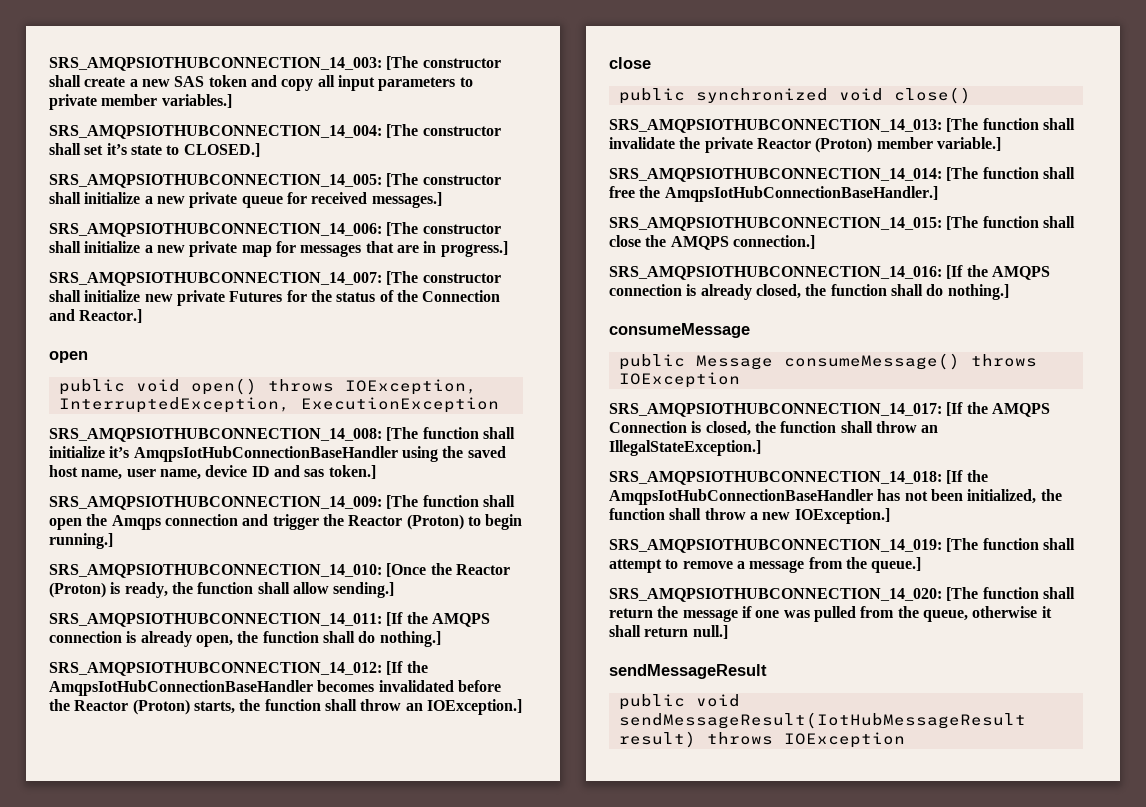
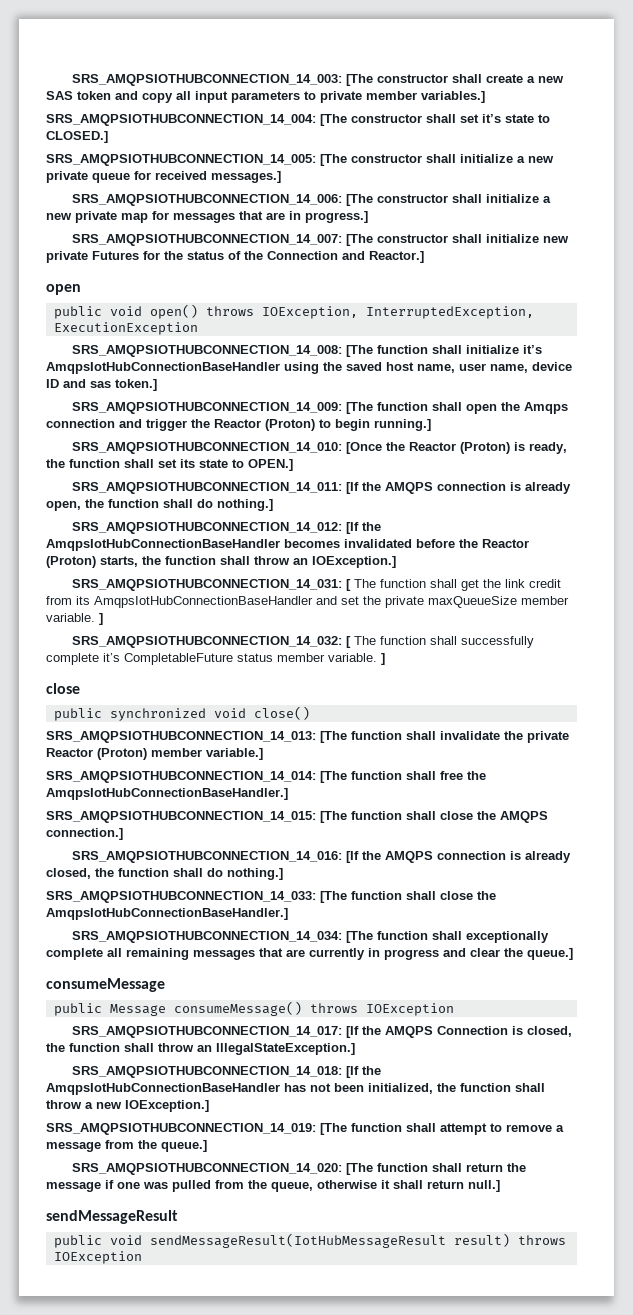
[292,582,395,598] allow sending.] -> [158,459,293,471] set its state to OPEN.]
(522, 707) none -> [71,579,561,591] [46,596,569,608] [46,613,103,625] [71,636,534,648] [46,653,385,665] // SRS_AMQPSIOTHUBCONNECTION_14_031: [ The function shall get the link credit from its AmqpsIotHubConnectionBaseHandler and set the private maxQueueSize member variable. ] // SRS_AMQPSIOTHUBCONNECTION_14_032: [ The function shall successfully complete it’s CompletableFuture status member variable. ]
(1009, 292) none -> [46,891,496,903] [46,908,288,920] [71,931,549,943] [46,948,573,960] // SRS_AMQPSIOTHUBCONNECTION_14_033: [The function shall close the AmqpsIotHubConnectionBaseHandler.] // SRS_AMQPSIOTHUBCONNECTION_14_034: [The function shall exceptionally complete all remaining messages that are currently in progress and clear the queue.]

